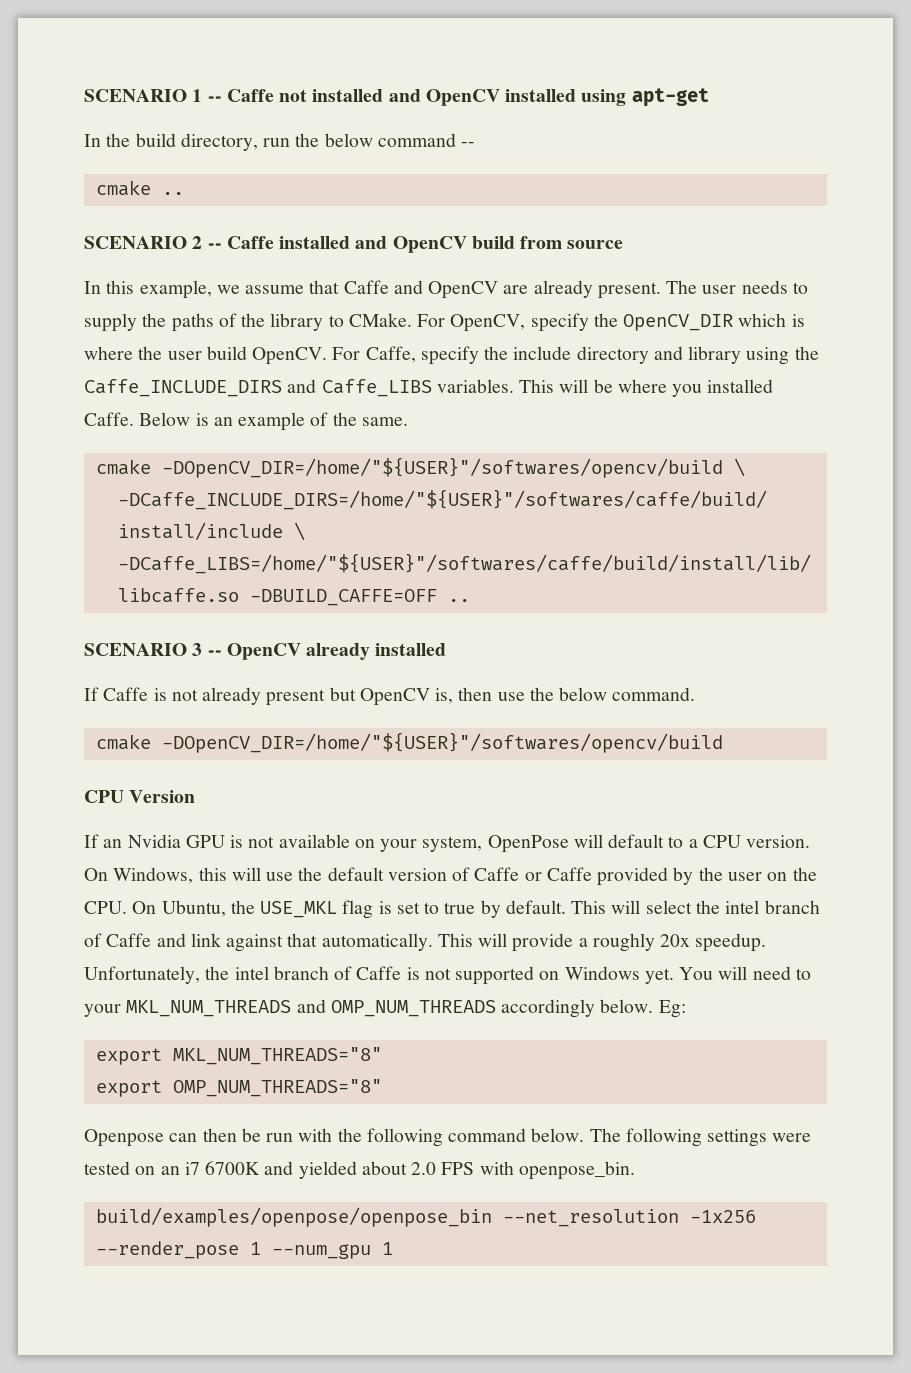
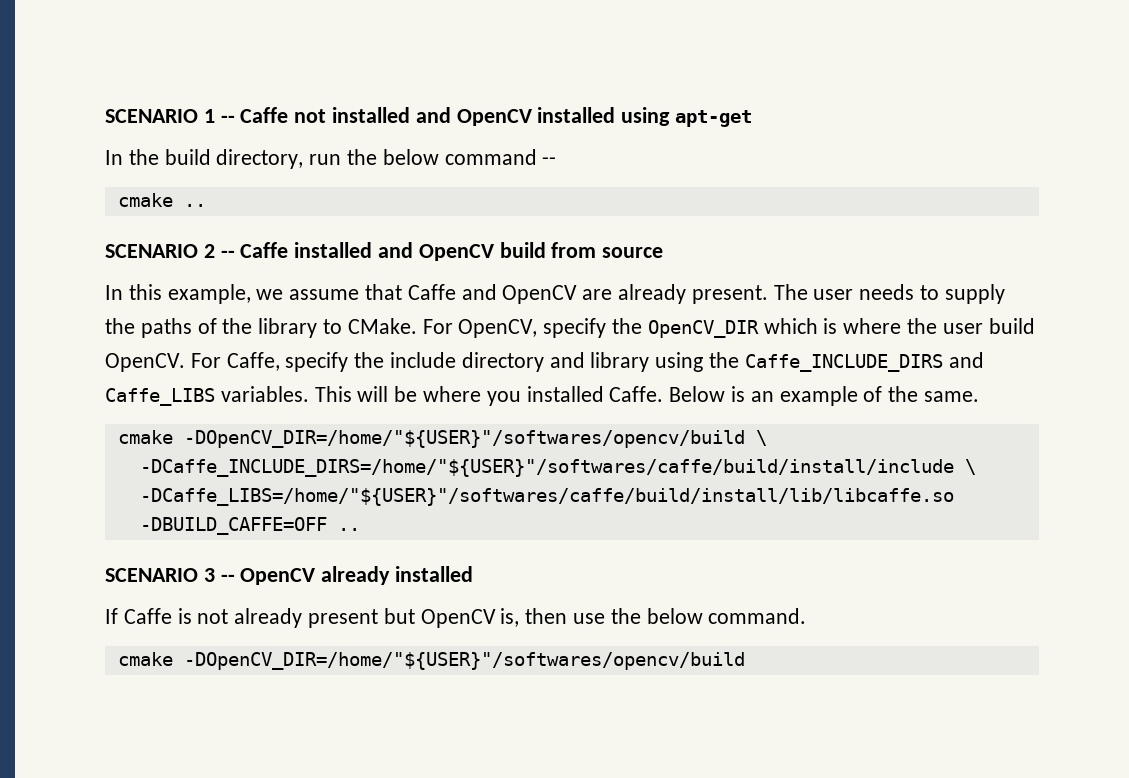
[84,790,196,803] [84,834,811,853] [84,867,817,886] [84,900,820,919] [84,933,767,952] [84,966,811,985] [84,999,686,1018] [95,1047,382,1065] [95,1079,382,1097] [84,1128,812,1147] [84,1161,635,1180] [95,1207,756,1227] [95,1241,393,1259] // CPU Version // If an Nvidia GPU is not available on your system, OpenPose will default to a CPU version. On Windows, this will use the default version of Caffe or Caffe provided by the user on the CPU. On Ubuntu, the USE_MKL flag is set to true by default. This will select the intel branch of Caffe and link against that automatically. This will provide a roughly 20x speedup. Unfortunately, the intel branch of Caffe is not supported on Windows yet. You will need to your MKL_NUM_THREADS and OMP_NUM_THREADS accordingly below. Eg: // export MKL_NUM_THREADS="8" // export OMP_NUM_THREADS="8" // Openpose can then be run with the following command below. The following settings were tested on an i7 6700K and yielded about 2.0 FPS with openpose_bin. // build/examples/openpose/openpose_bin --net_resolution -1x256 --render_pose 1 --num_gpu 1 -> (745, 661) none

